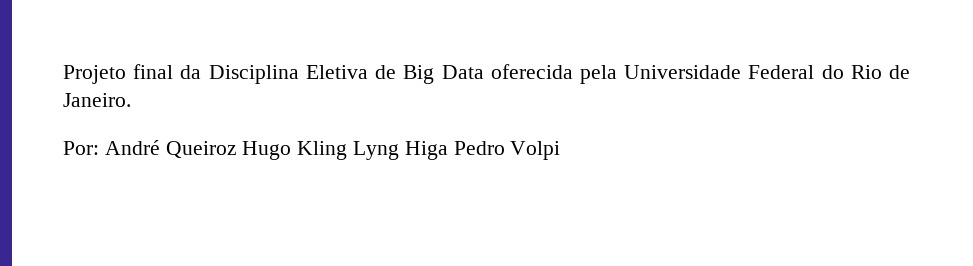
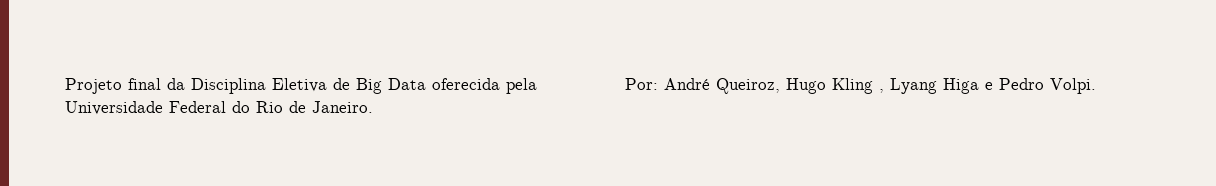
[165,141,237,158] Queiroz -> [716,78,780,94] Queiroz,
[353,141,561,160] Lyng Higa Pedro Volpi -> [879,78,1096,94] , Lyang Higa e Pedro Volpi.

